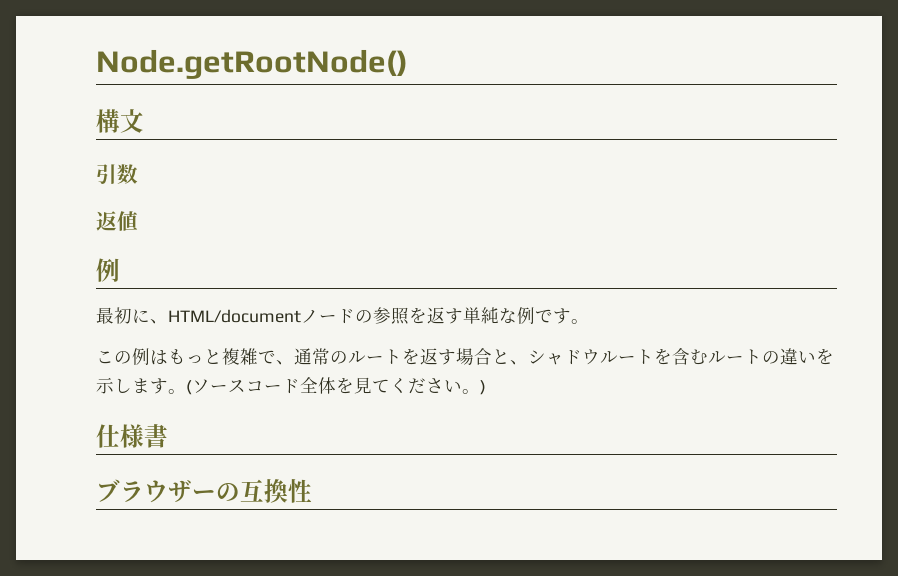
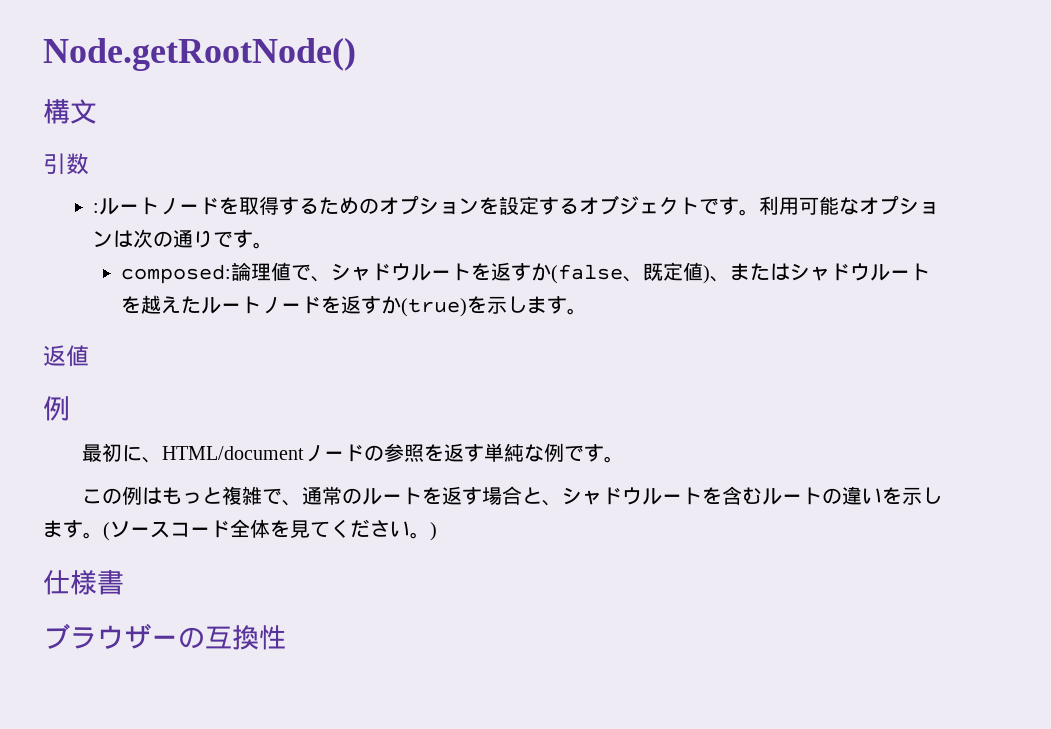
(138, 174) none -> [92,195,939,216] [92,229,273,249] [120,262,930,284] [120,295,587,317] // :ルートノードを取得するためのオプションを設定するオブジェクトです。利用可能なオプションは次の通りです。 // composed:論理値で、シャドウルートを返すか(false、既定値)、またはシャドウルートを越えたルートノードを返すか(true)を示します。

